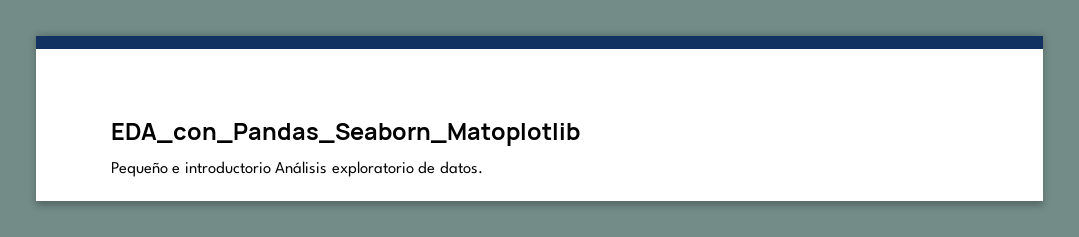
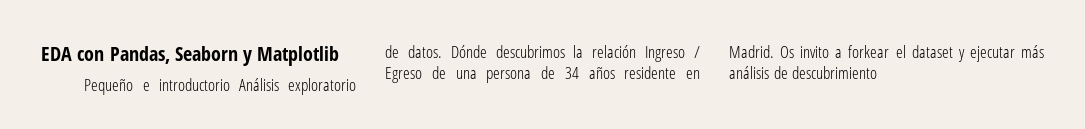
[111,123,580,146] EDA_con_Pandas_Seaborn_Matoplotlib -> [41,46,340,66] EDA con Pandas, Seaborn y Matplotlib
(483, 167) none -> [450,45,700,62] [385,66,700,83] [729,45,1044,62] [729,66,878,79] Dónde descubrimos la relación Ingreso / Egreso de una persona de 34 años residente en Madrid. Os invito a forkear el dataset y ejecutar más análisis de descubrimiento

